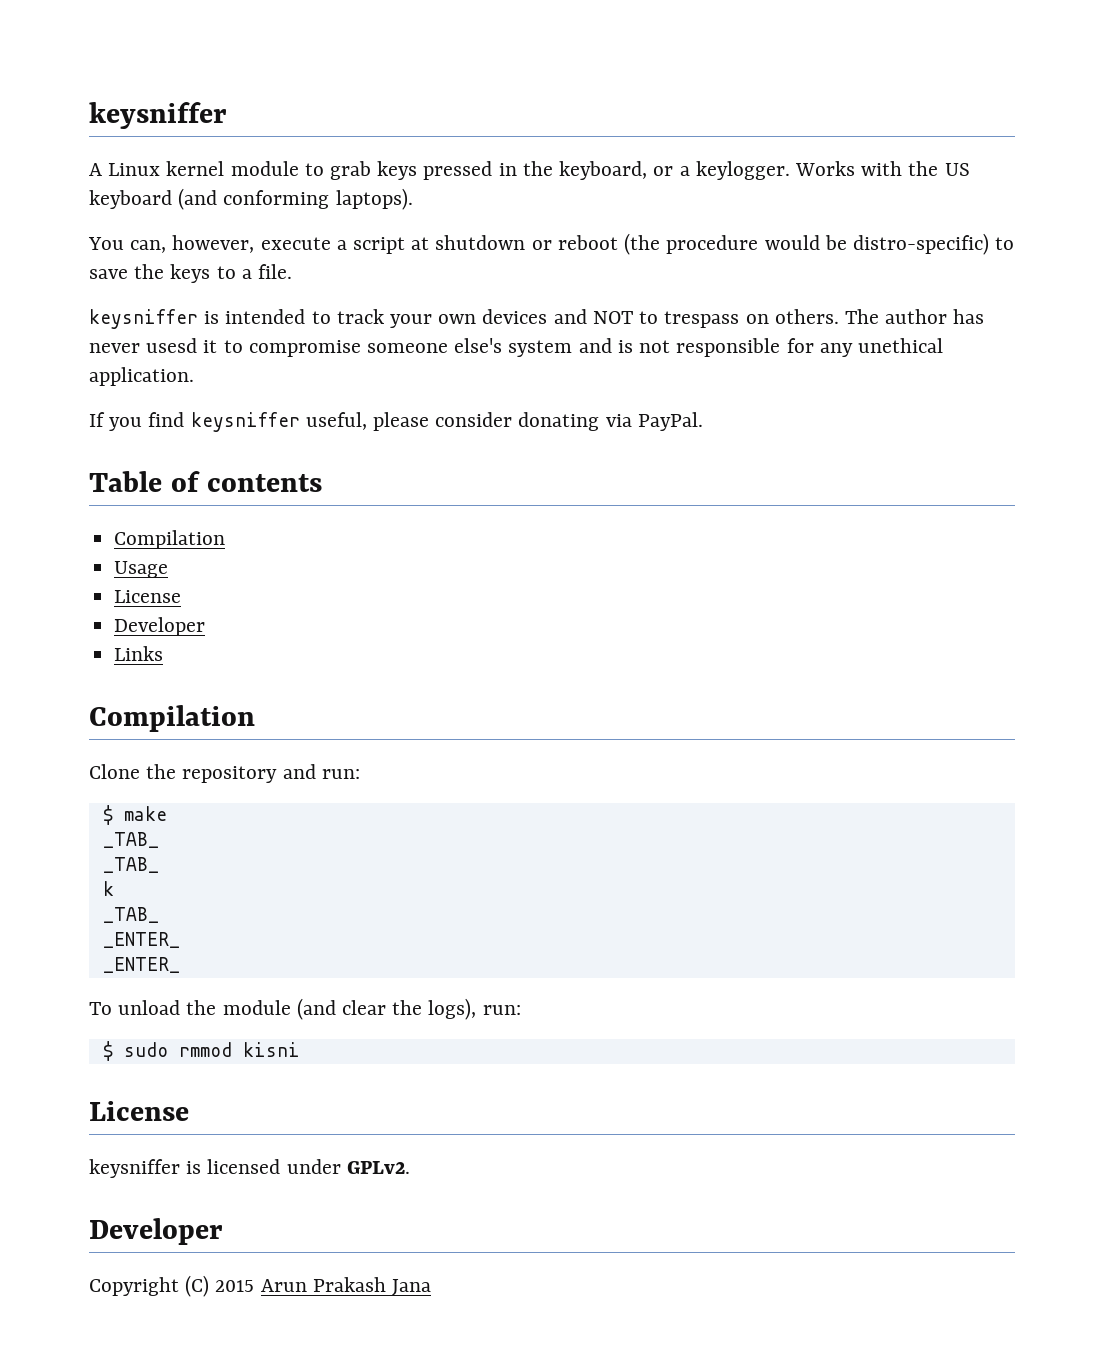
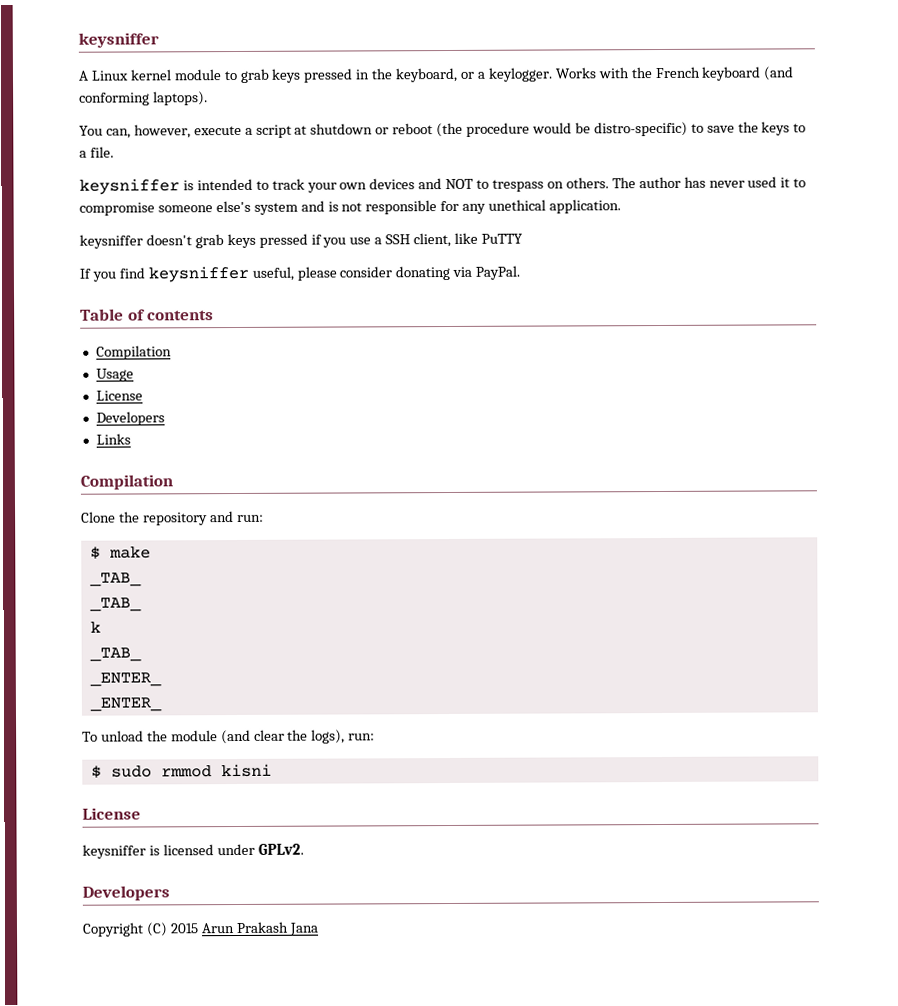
[944,163,970,176] US -> [654,66,700,79] French
[146,338,198,353] usesd -> [747,176,778,188] used
(194, 376) none -> [79,232,523,249] // keysniffer doesn't grab keys pressed if you use a SSH client, like PuTTY
[114,617,206,636] Developer -> [95,411,165,426] Developers
[89,1218,223,1245] Developer -> [82,885,170,901] Developers

